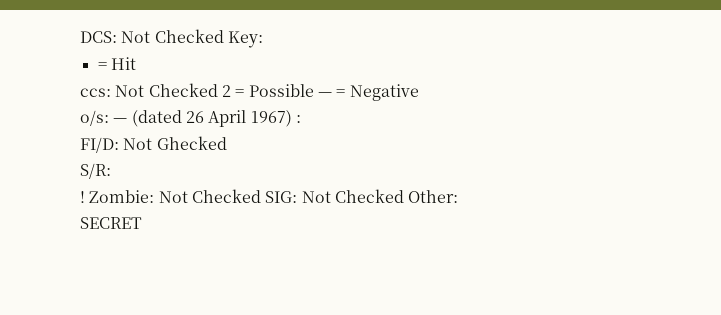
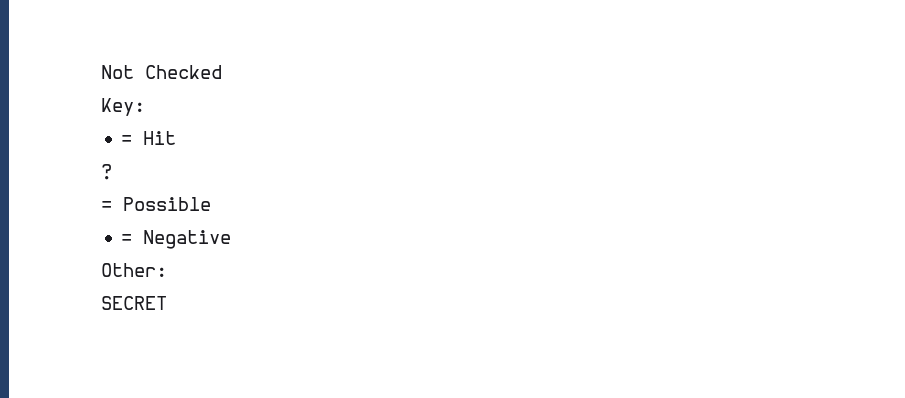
[80,29,224,43] DCS: Not Checked -> [101,65,222,79] Not Checked //
[80,83,231,97] ccs: Not Checked 2 -> [101,164,112,180] ? //
[317,92,332,97] — -> (211, 204) //
[80,110,301,127] [80,136,227,153] [80,163,111,179] [80,189,404,203] o/s: — (dated 26 April 1967) : // FI/D: Not Ghecked // S/R: // ! Zombie: Not Checked SIG: Not Checked -> (232, 239) none

